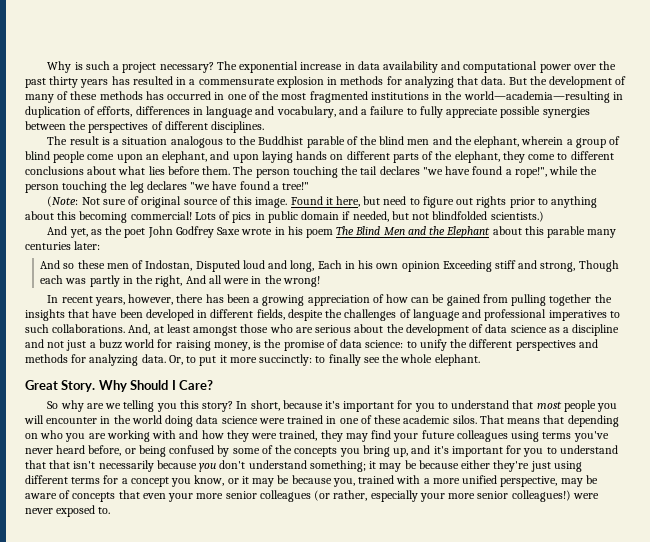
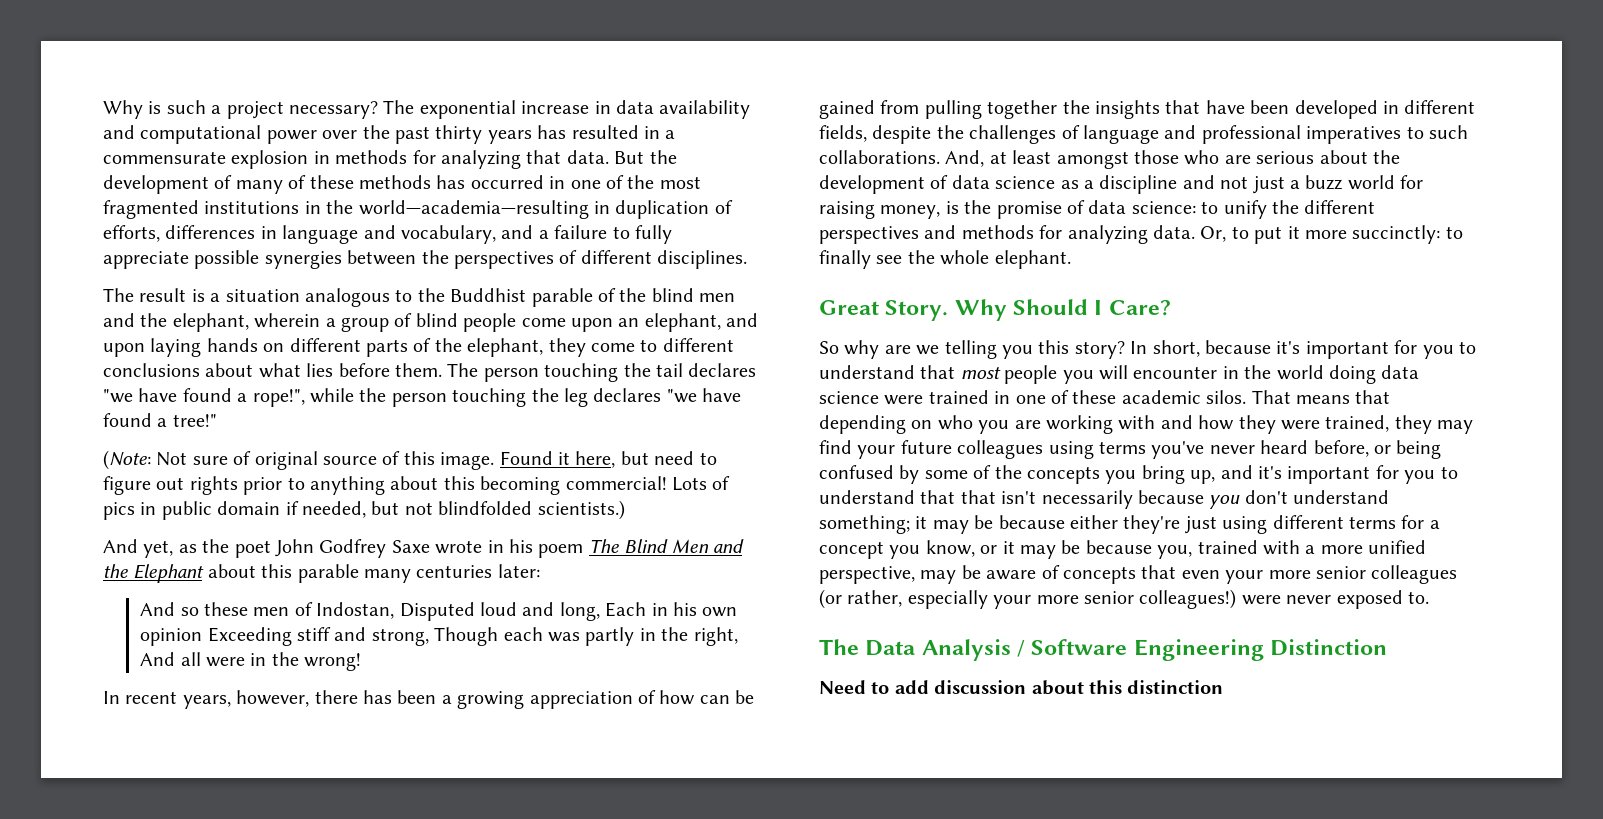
(111, 510) none -> [819,639,1388,661] [819,680,1224,695] // The Data Analysis / Software Engineering Distinction // Need to add discussion about this distinction

